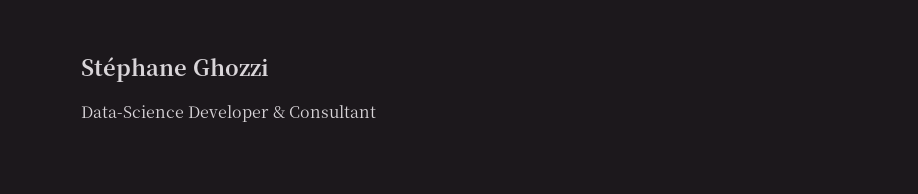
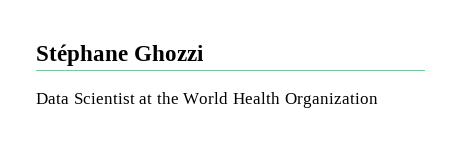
[81,105,376,122] Data-Science Developer & Consultant -> [36,92,378,108] Data Scientist at the World Health Organization

